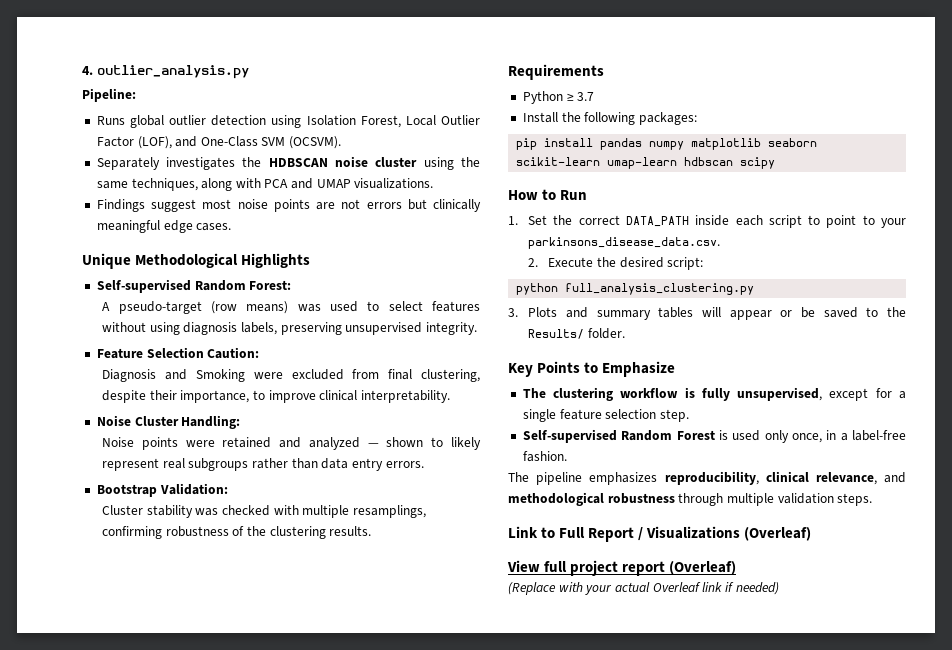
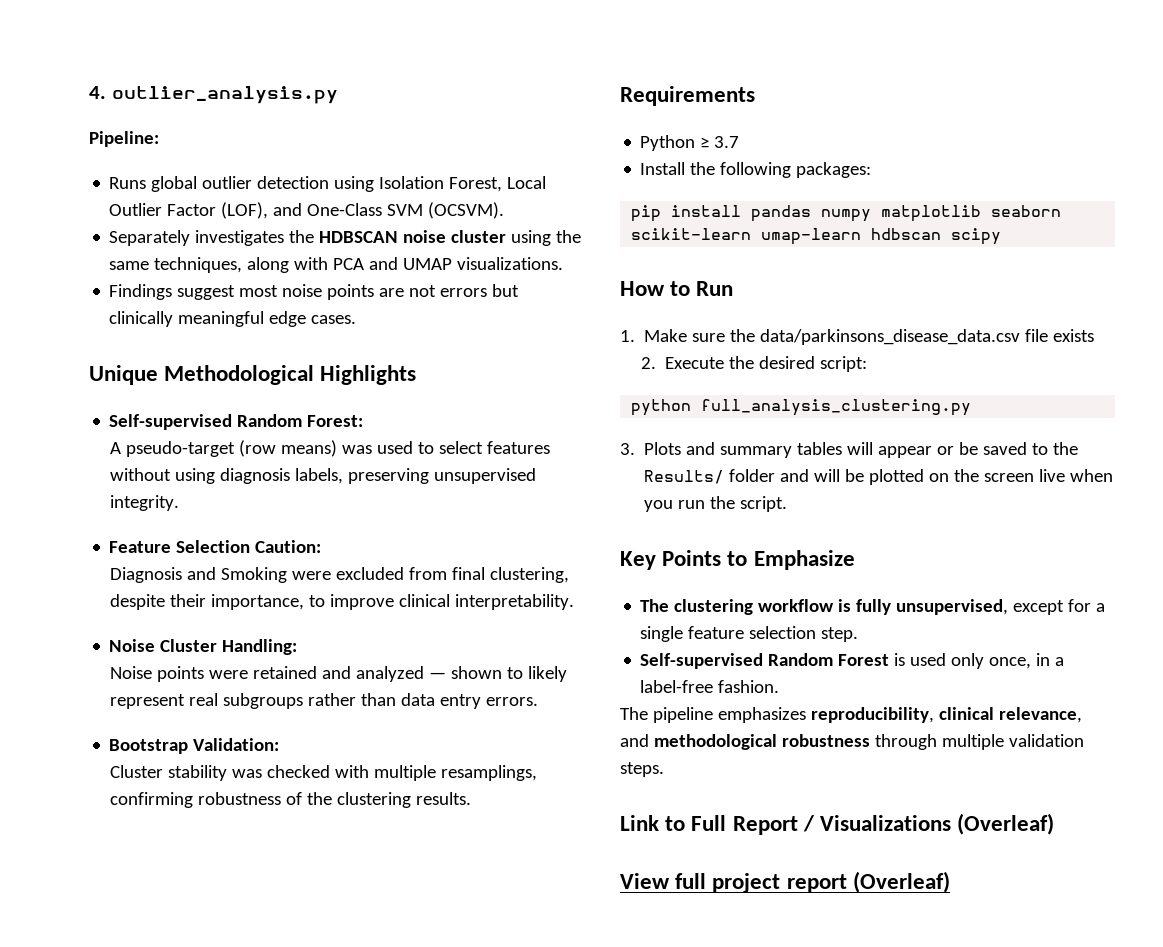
[528,215,906,228] [528,237,721,249] Set the correct DATA_PATH inside each script to point to your parkinsons_disease_data.csv. -> [644,329,1095,345] Make sure the data/parkinsons_disease_data.csv file exists
[587,328,625,339] folder. -> [729,469,1114,485] [644,496,788,512] folder and will be plotted on the screen live when you run the script.
[508,582,779,595] // (Replace with your actual Overleaf link if needed) -> (950, 882) none

